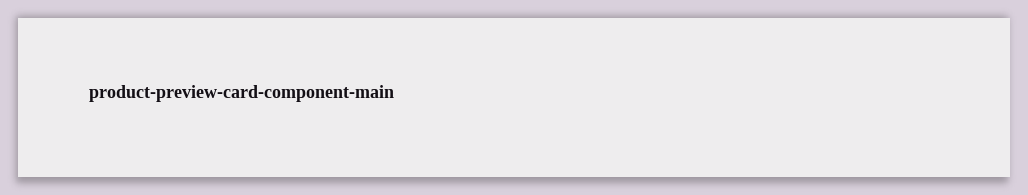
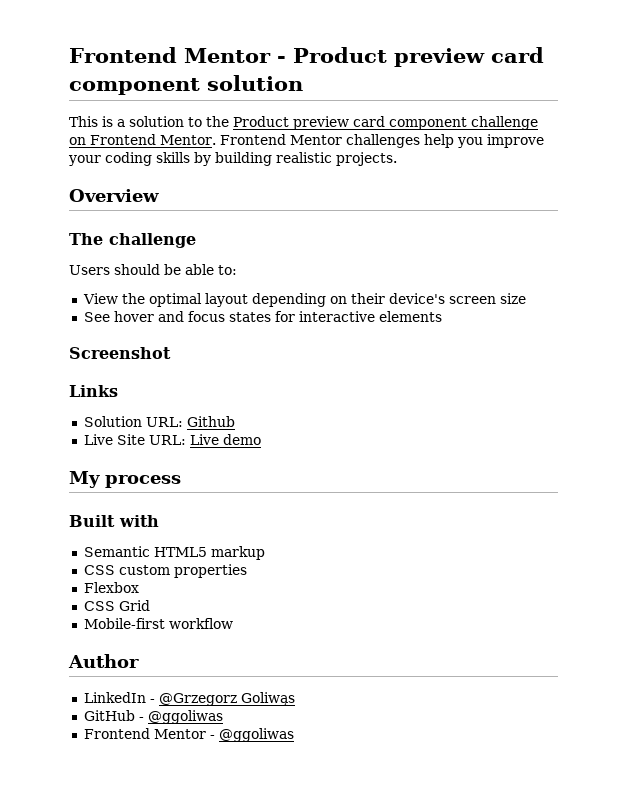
[89,85,394,102] product-preview-card-component-main -> [69,47,544,67] [69,75,303,95] [69,116,538,130] [69,134,544,148] [68,152,397,166] [69,189,159,202] [69,233,196,248] [69,264,237,275] [82,293,526,307] [83,311,442,322] [69,347,171,359] [69,385,118,397] [83,416,235,427] [83,434,261,445] [69,471,181,488] [69,515,159,527] [83,546,265,560] [83,564,247,578] [83,582,139,593] [83,600,150,611] [83,618,233,629] [68,654,139,668] [83,692,295,706] [83,710,223,724] [83,728,294,742] Frontend Mentor - Product preview card component solution // This is a solution to the Product preview card component challenge on Frontend Mentor. Frontend Mentor challenges help you improve your coding skills by building realistic projects. // Overview // The challenge // Users should be able to: // View the optimal layout depending on their device's screen size // See hover and focus states for interactive elements // Screenshot // Links // Solution URL: Github // Live Site URL: Live demo // My process // Built with // Semantic HTML5 markup // CSS custom properties // Flexbox // CSS Grid // Mobile-first workflow // Author // LinkedIn - @Grzegorz Goliwąs // GitHub - @ggoliwas // Frontend Mentor - @ggoliwas

